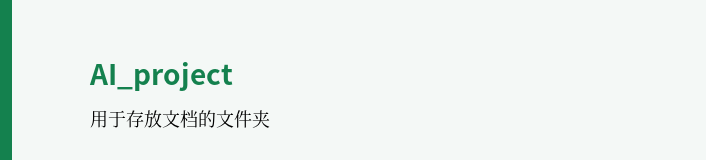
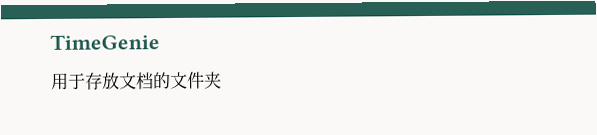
[89,62,233,91] AI_project -> [50,34,160,50] TimeGenie

